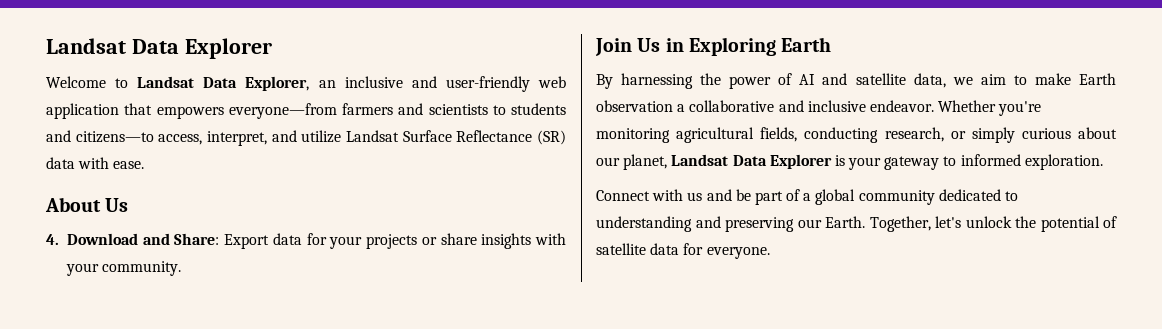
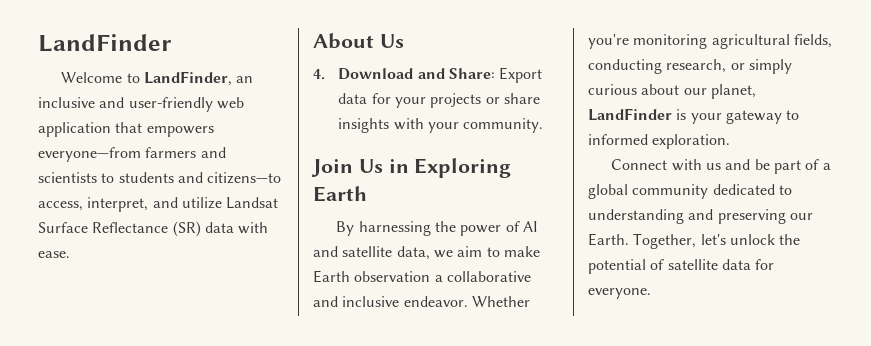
[46,38,272,59] Landsat Data Explorer -> [38,34,172,52] LandFinder
[137,76,310,91] Landsat Data Explorer, -> [144,71,233,86] LandFinder,
[671,154,832,169] Landsat Data Explorer -> [588,108,672,121] LandFinder

